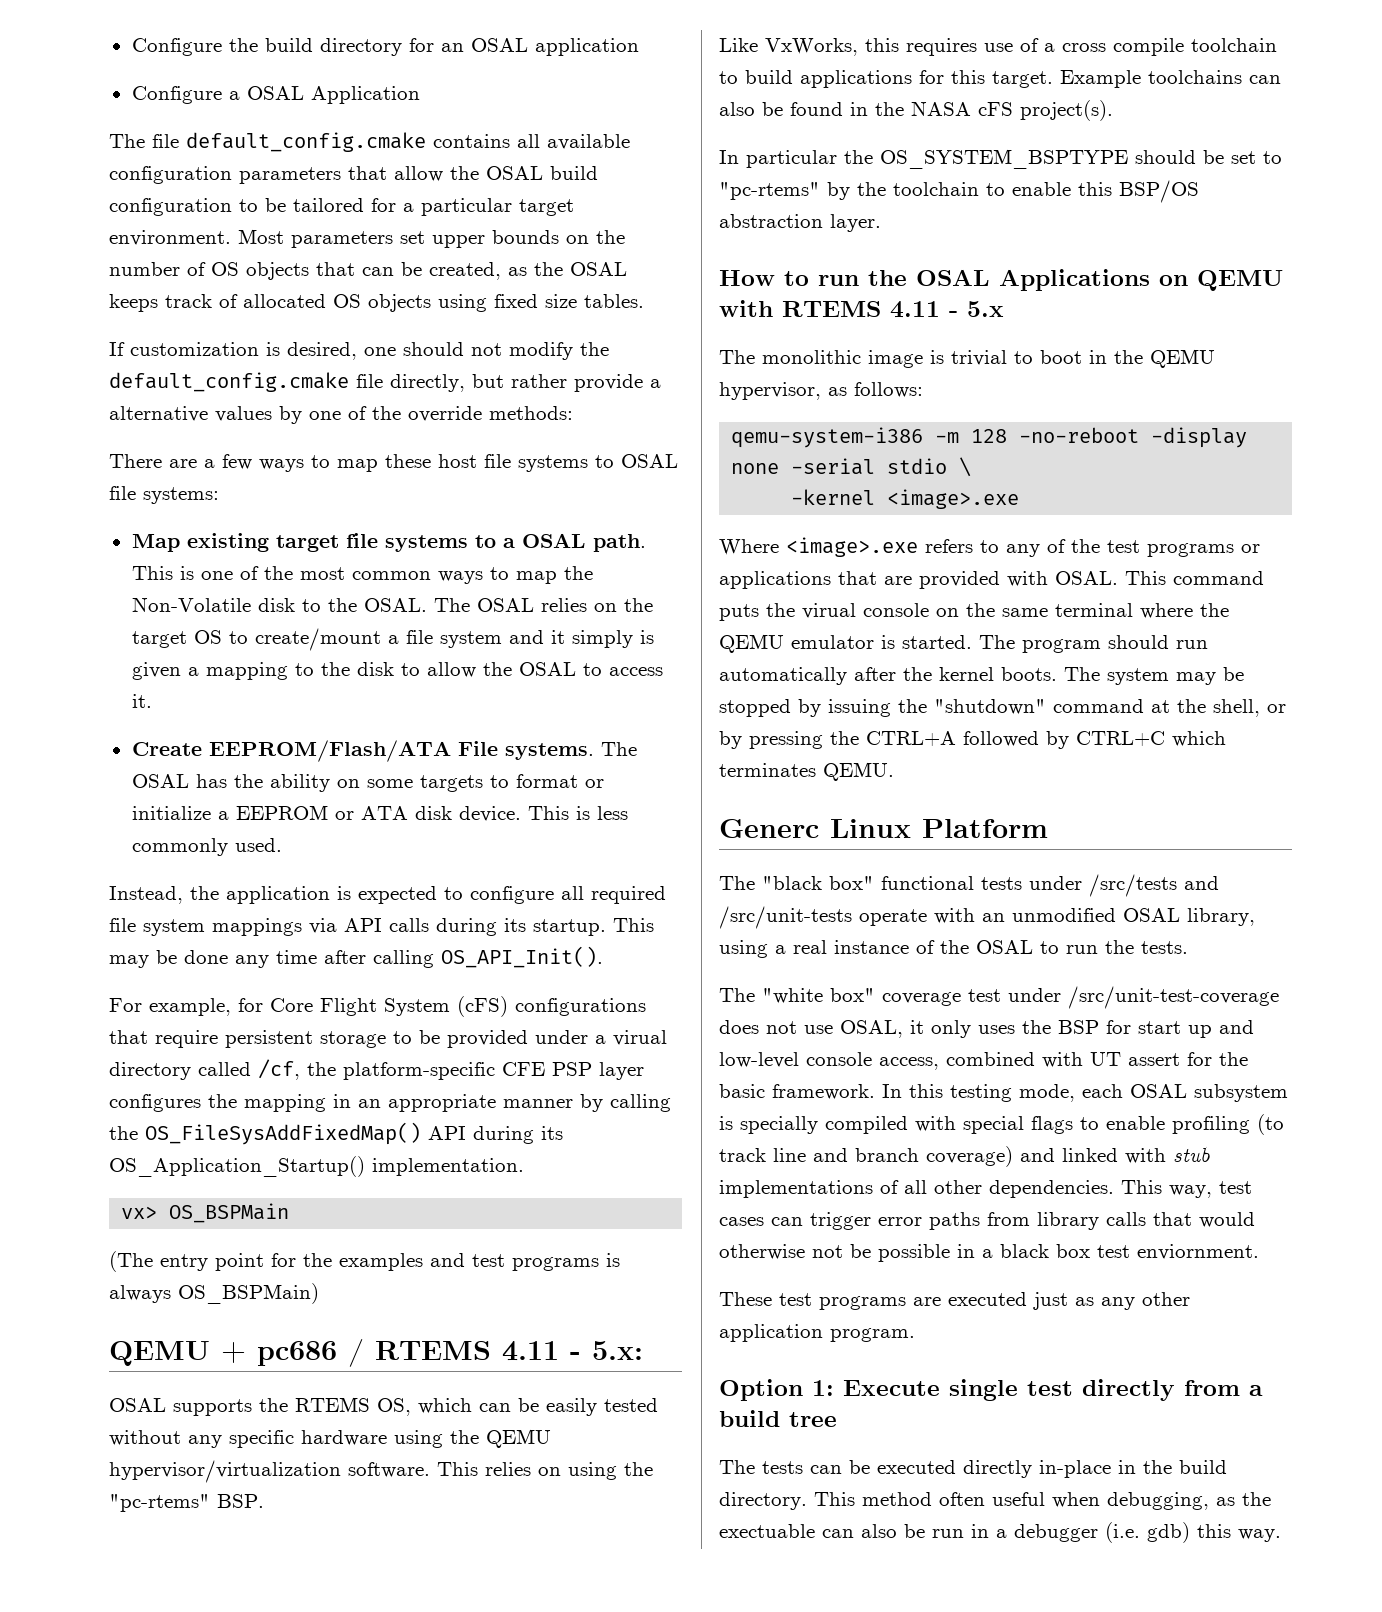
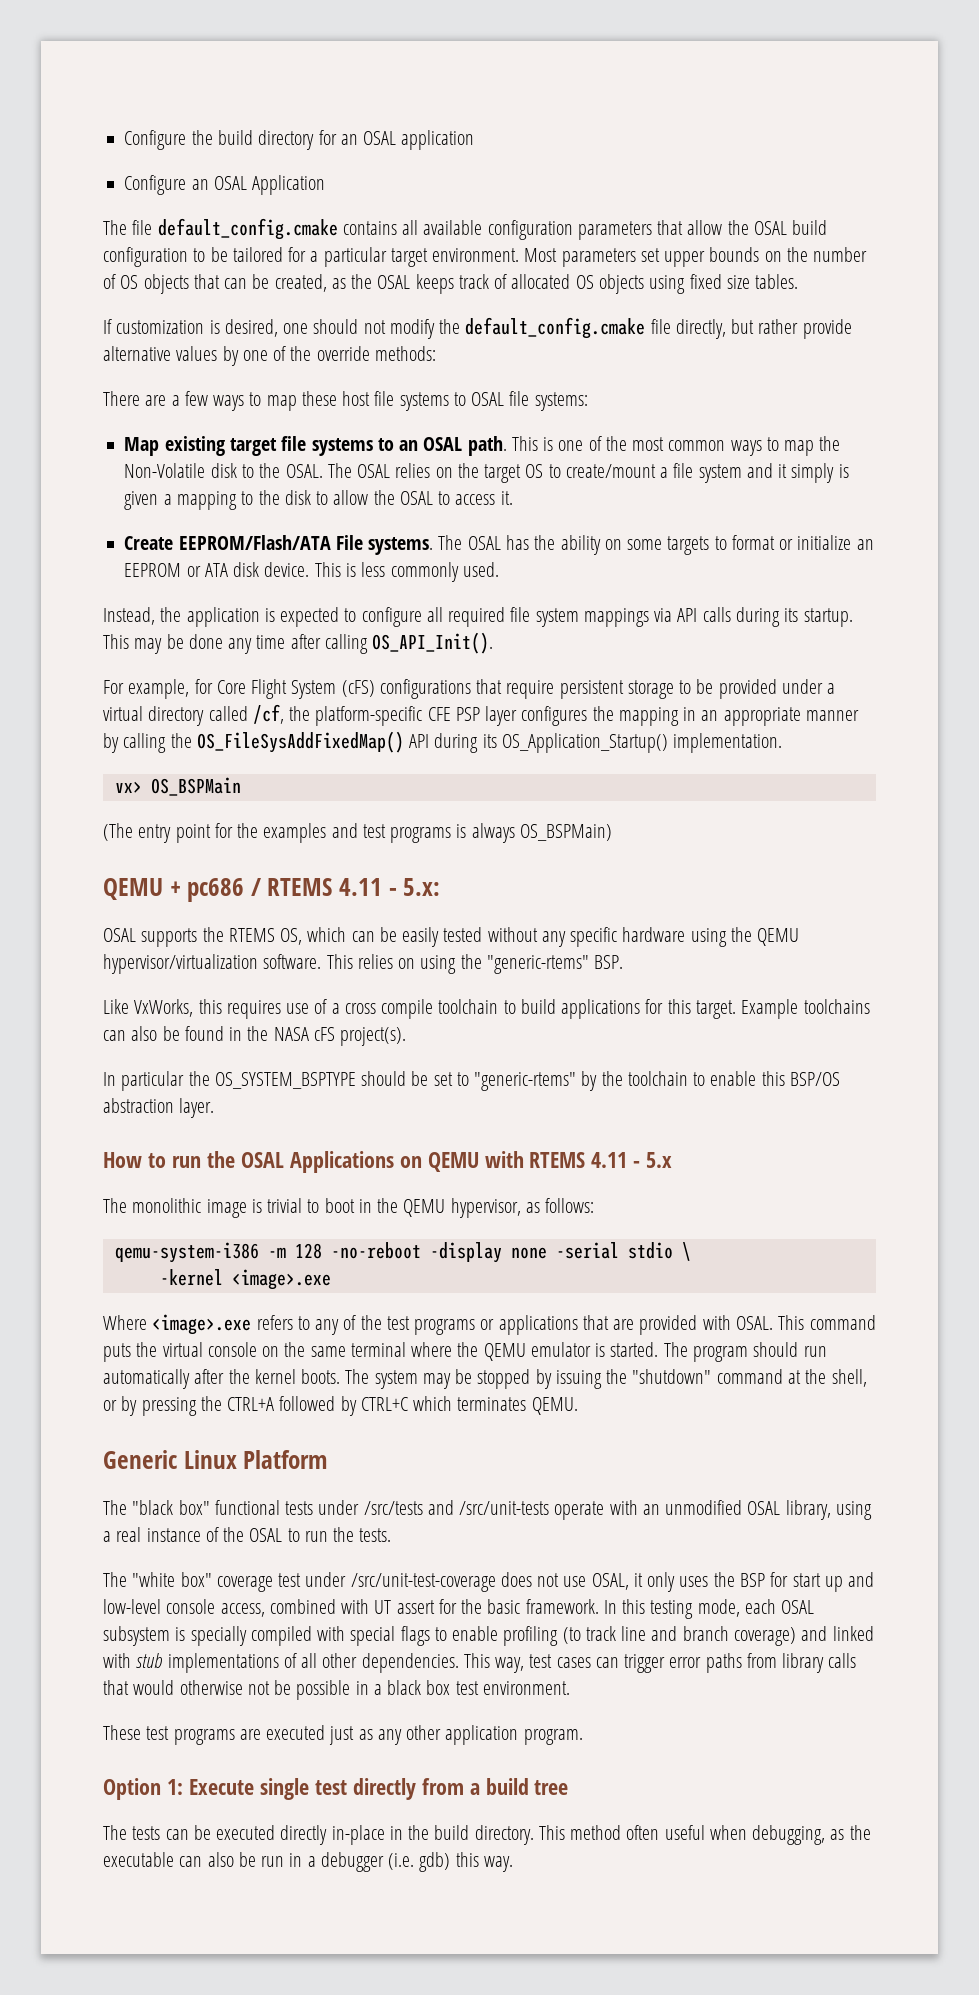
[228,91,240,100] a -> [191,179,209,190] an
[650,379,661,388] a -> (852, 329) none
[502,538,515,548] a -> [399,440,419,451] an
[217,811,229,820] a -> [856,539,874,550] an
[613,1030,667,1046] virual -> [103,706,143,721] virtual
[109,1494,210,1512] "pc-rtems" -> [486,955,589,974] "generic-rtems"
[719,182,820,200] "pc-rtems" -> [474,1072,577,1091] "generic-rtems"
[802,603,856,619] virual -> [162,1342,203,1357] virtual
[719,819,819,838] Generc -> [103,1450,177,1469] Generic
[1137,1244,1259,1260] enviornment. -> [482,1681,570,1695] environment.
[719,1524,815,1538] exectuable -> [103,1852,174,1867] executable

